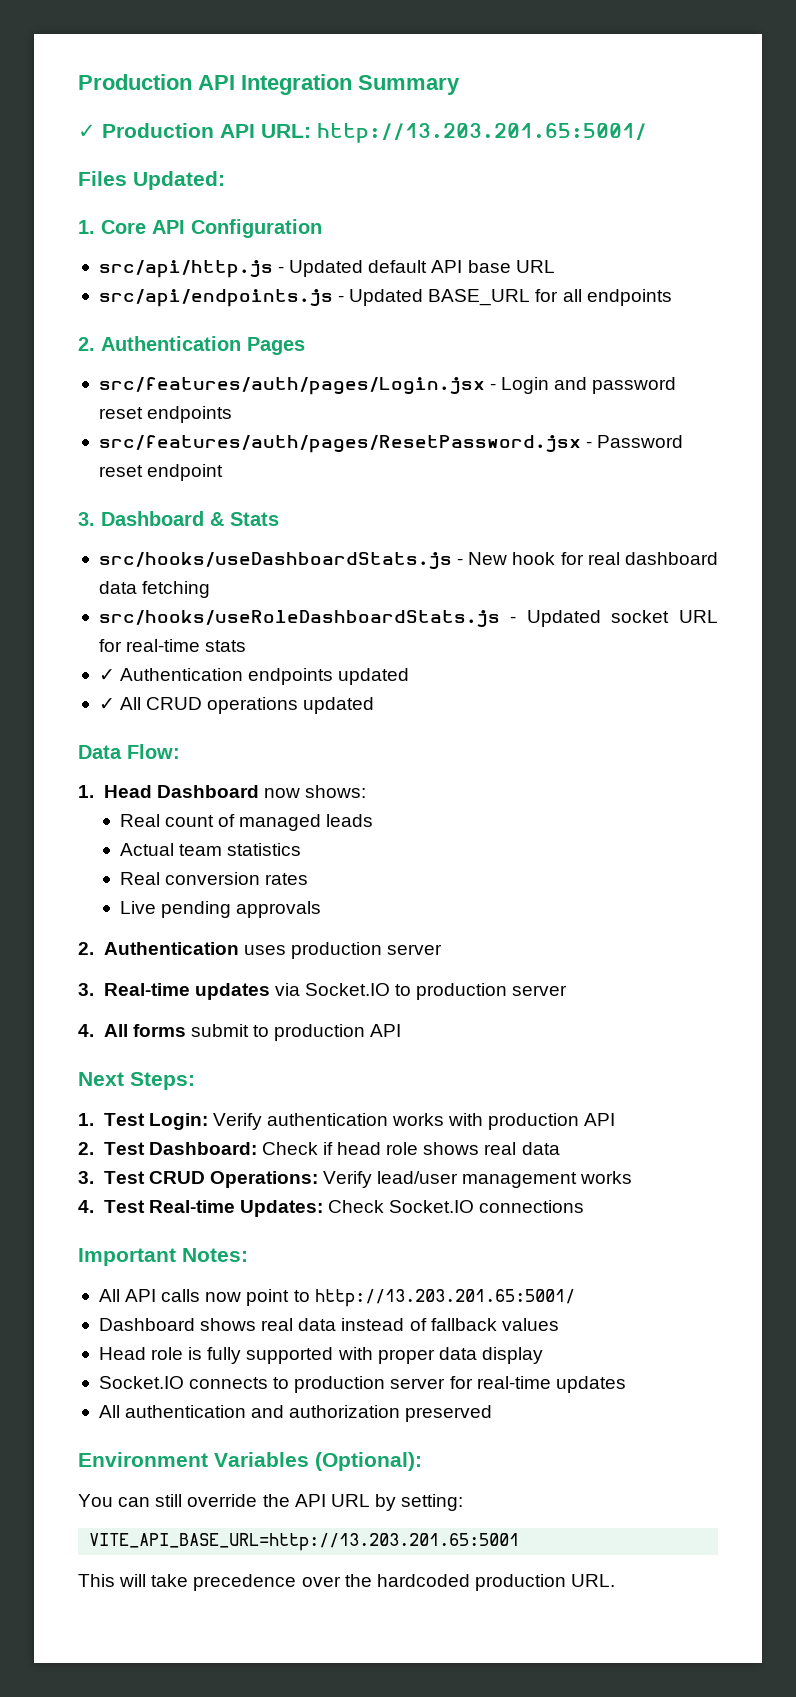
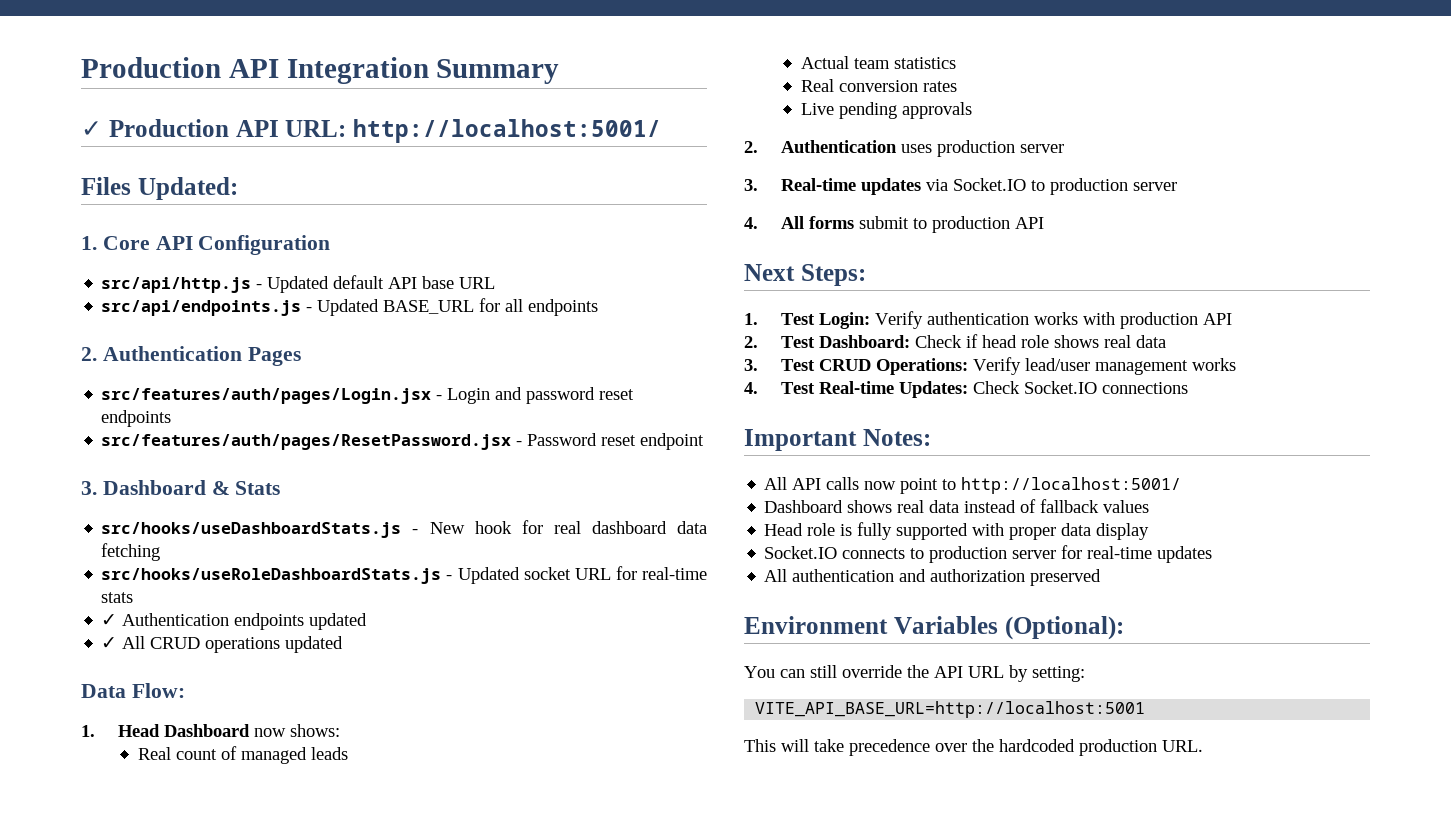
[317,123,647,143] http://13.203.201.65:5001/ -> [353,119,661,143] http://localhost:5001/
[314,1289,575,1307] http://13.203.201.65:5001/ -> [961,477,1182,494] http://localhost:5001/
[89,1533,520,1551] VITE_API_BASE_URL=http://13.203.201.65:5001 -> [755,701,1146,718] VITE_API_BASE_URL=http://localhost:5001

